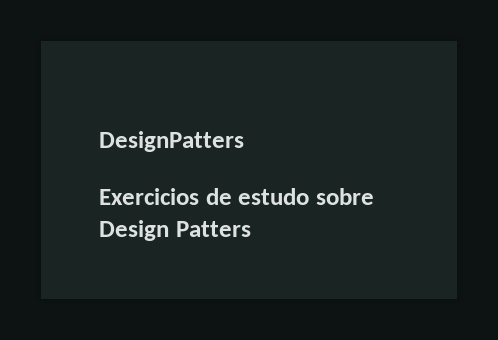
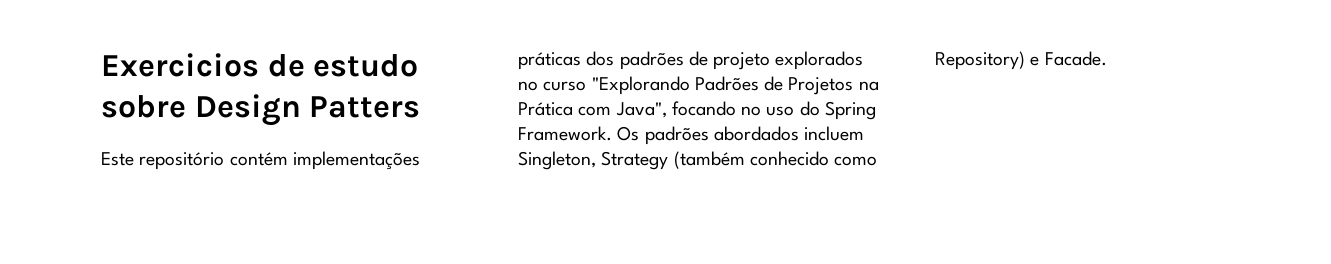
[99,131,244,152] DesignPatters // -> (101, 65) none
(251, 229) none -> [101,151,420,170] [518,51,864,70] [518,76,879,95] [518,101,876,120] [518,126,865,145] [518,151,878,170] [935,51,1107,70] // Este repositório contém implementações práticas dos padrões de projeto explorados no curso "Explorando Padrões de Projetos na Prática com Java", focando no uso do Spring Framework. Os padrões abordados incluem Singleton, Strategy (também conhecido como Repository) e Facade.

